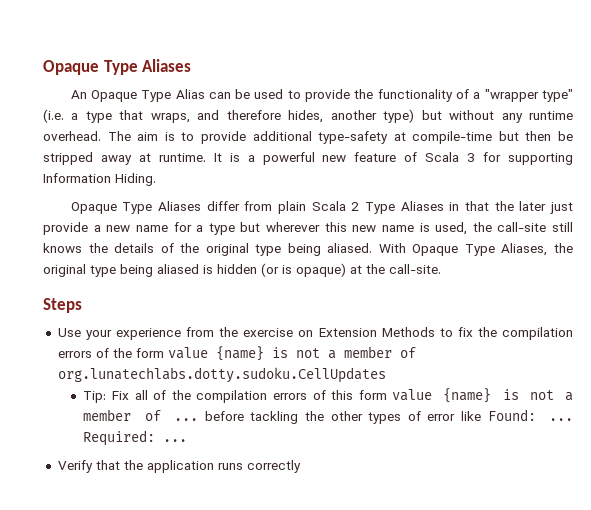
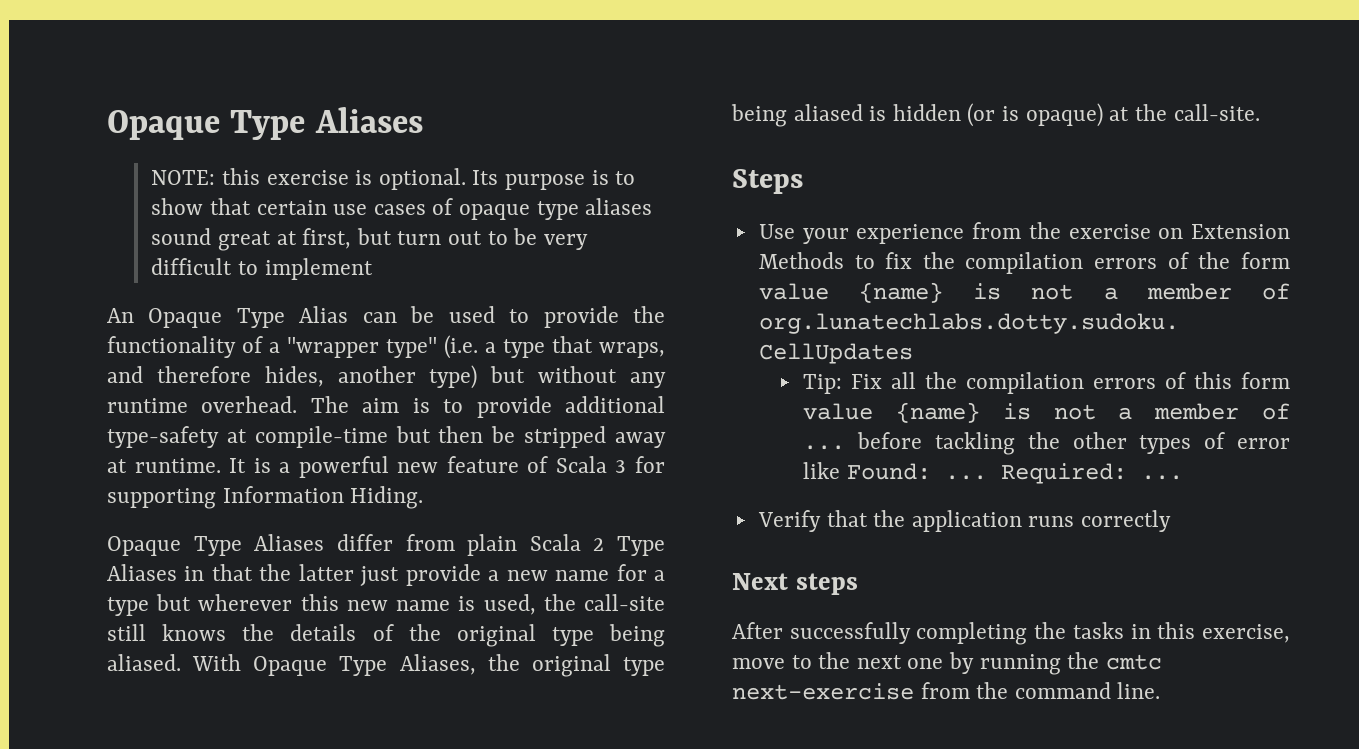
[43,59,192,75] Opaque Type Aliases -> [107,107,423,140] [151,168,636,190] [151,198,653,220] [151,228,588,251] [151,258,373,280] Opaque Type Aliases // NOTE: this exercise is optional. Its purpose is to show that certain use cases of opaque type aliases sound great at first, but turn out to be very difficult to implement
[519,201,547,211] later -> [298,564,354,581] latter
[153,390,167,400] of -> (917, 380) none
(301, 466) none -> [732,573,858,595] [732,622,1290,645] [732,652,1162,675] [732,682,1161,700] // Next steps // After successfully completing the tasks in this exercise, move to the next one by running the cmtc next-exercise from the command line.

